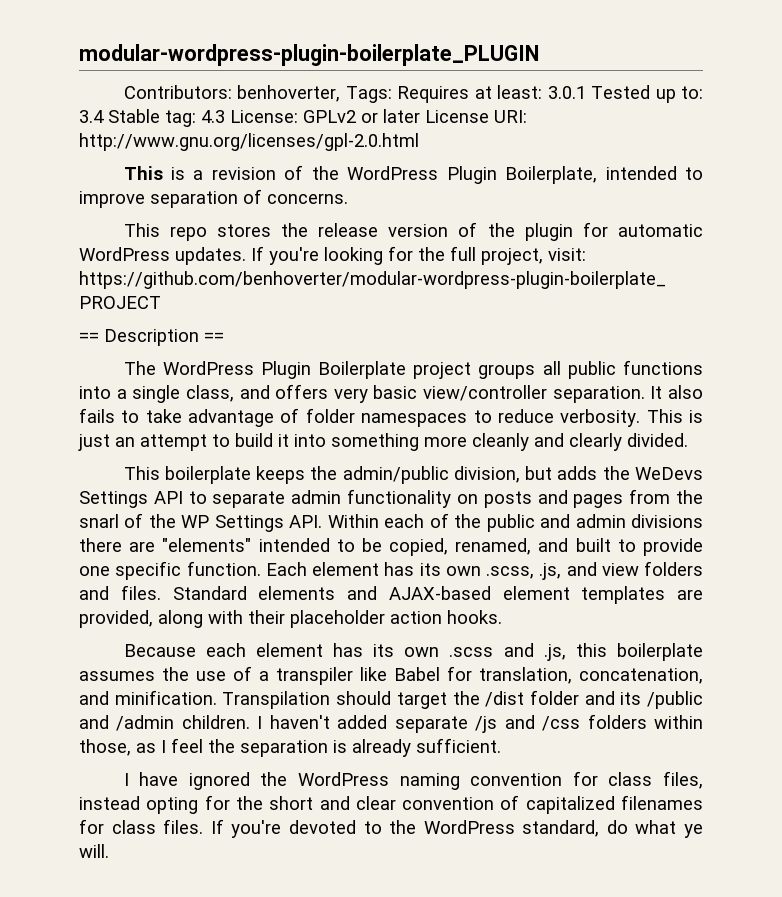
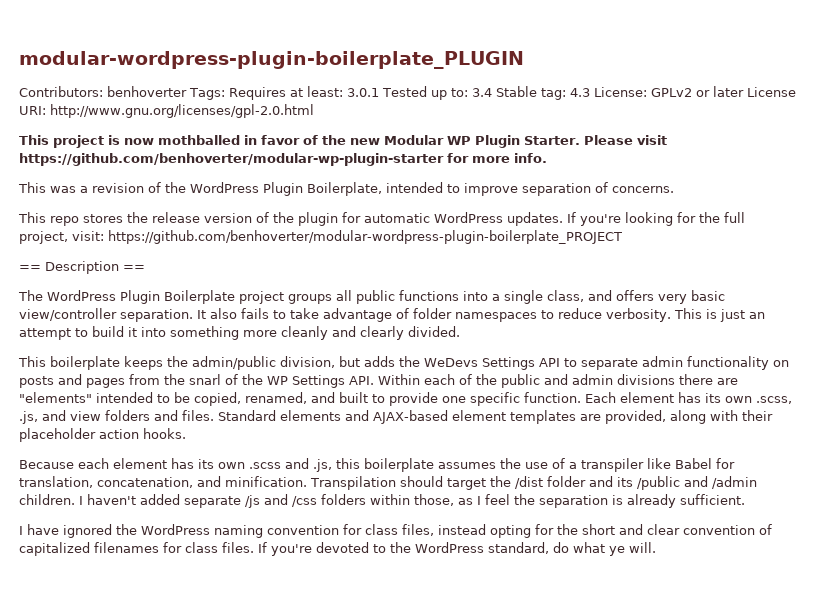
[237,85,341,102] benhoverter, -> [107,86,187,97] benhoverter
[170,167,185,180] is -> [53,135,667,148] [19,153,547,166] [18,182,76,193] project is now mothballed in favor of the new Modular WP Plugin Starter. Please visit https://github.com/benhoverter/modular-wp-plugin-starter for more info. // This was

